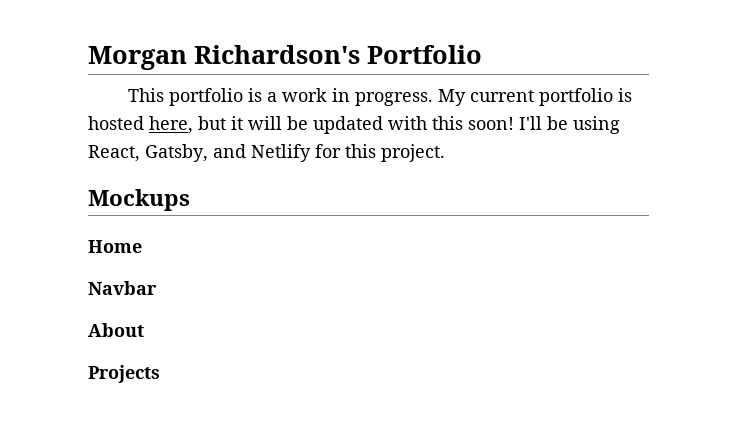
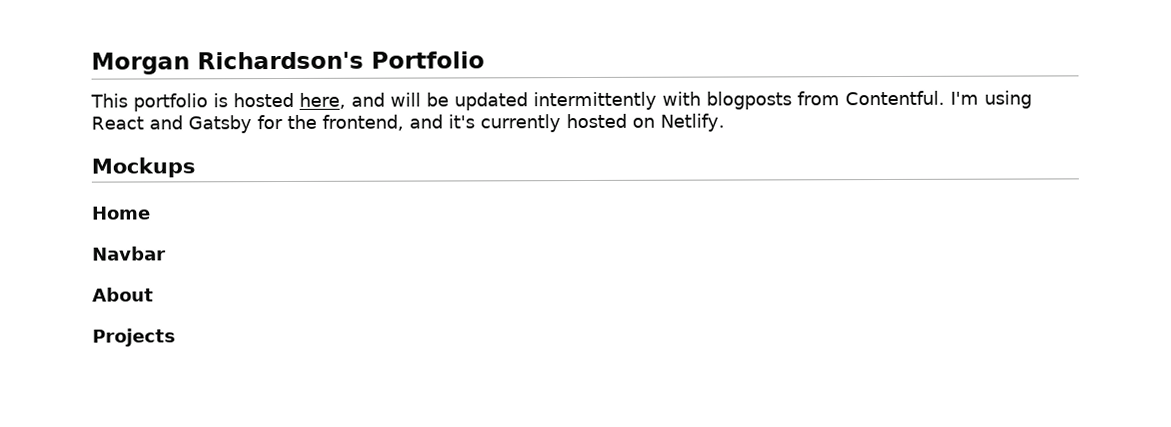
[266,88,632,106] [88,116,620,134] [88,144,445,162] a work in progress. My current portfolio is hosted here, but it will be updated with this soon! I'll be using React, Gatsby, and Netlify for this project. -> [233,90,1032,111] [91,113,725,134] hosted here, and will be updated intermittently with blogposts from Contentful. I'm using React and Gatsby for the frontend, and it's currently hosted on Netlify.

